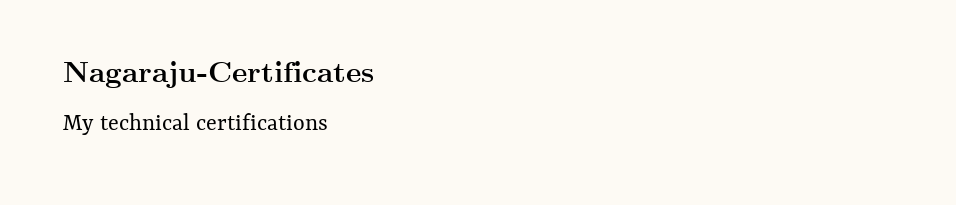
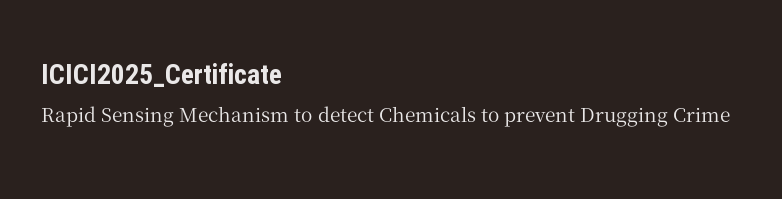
[63,61,374,88] [63,113,329,135] Nagaraju-Certificates // My technical certifications -> [41,63,282,87] [41,106,731,127] ICICI2025_Certificate // Rapid Sensing Mechanism to detect Chemicals to prevent Drugging Crime

